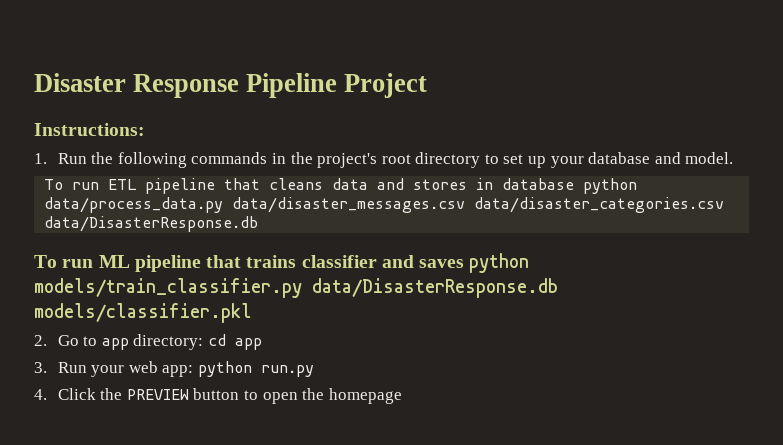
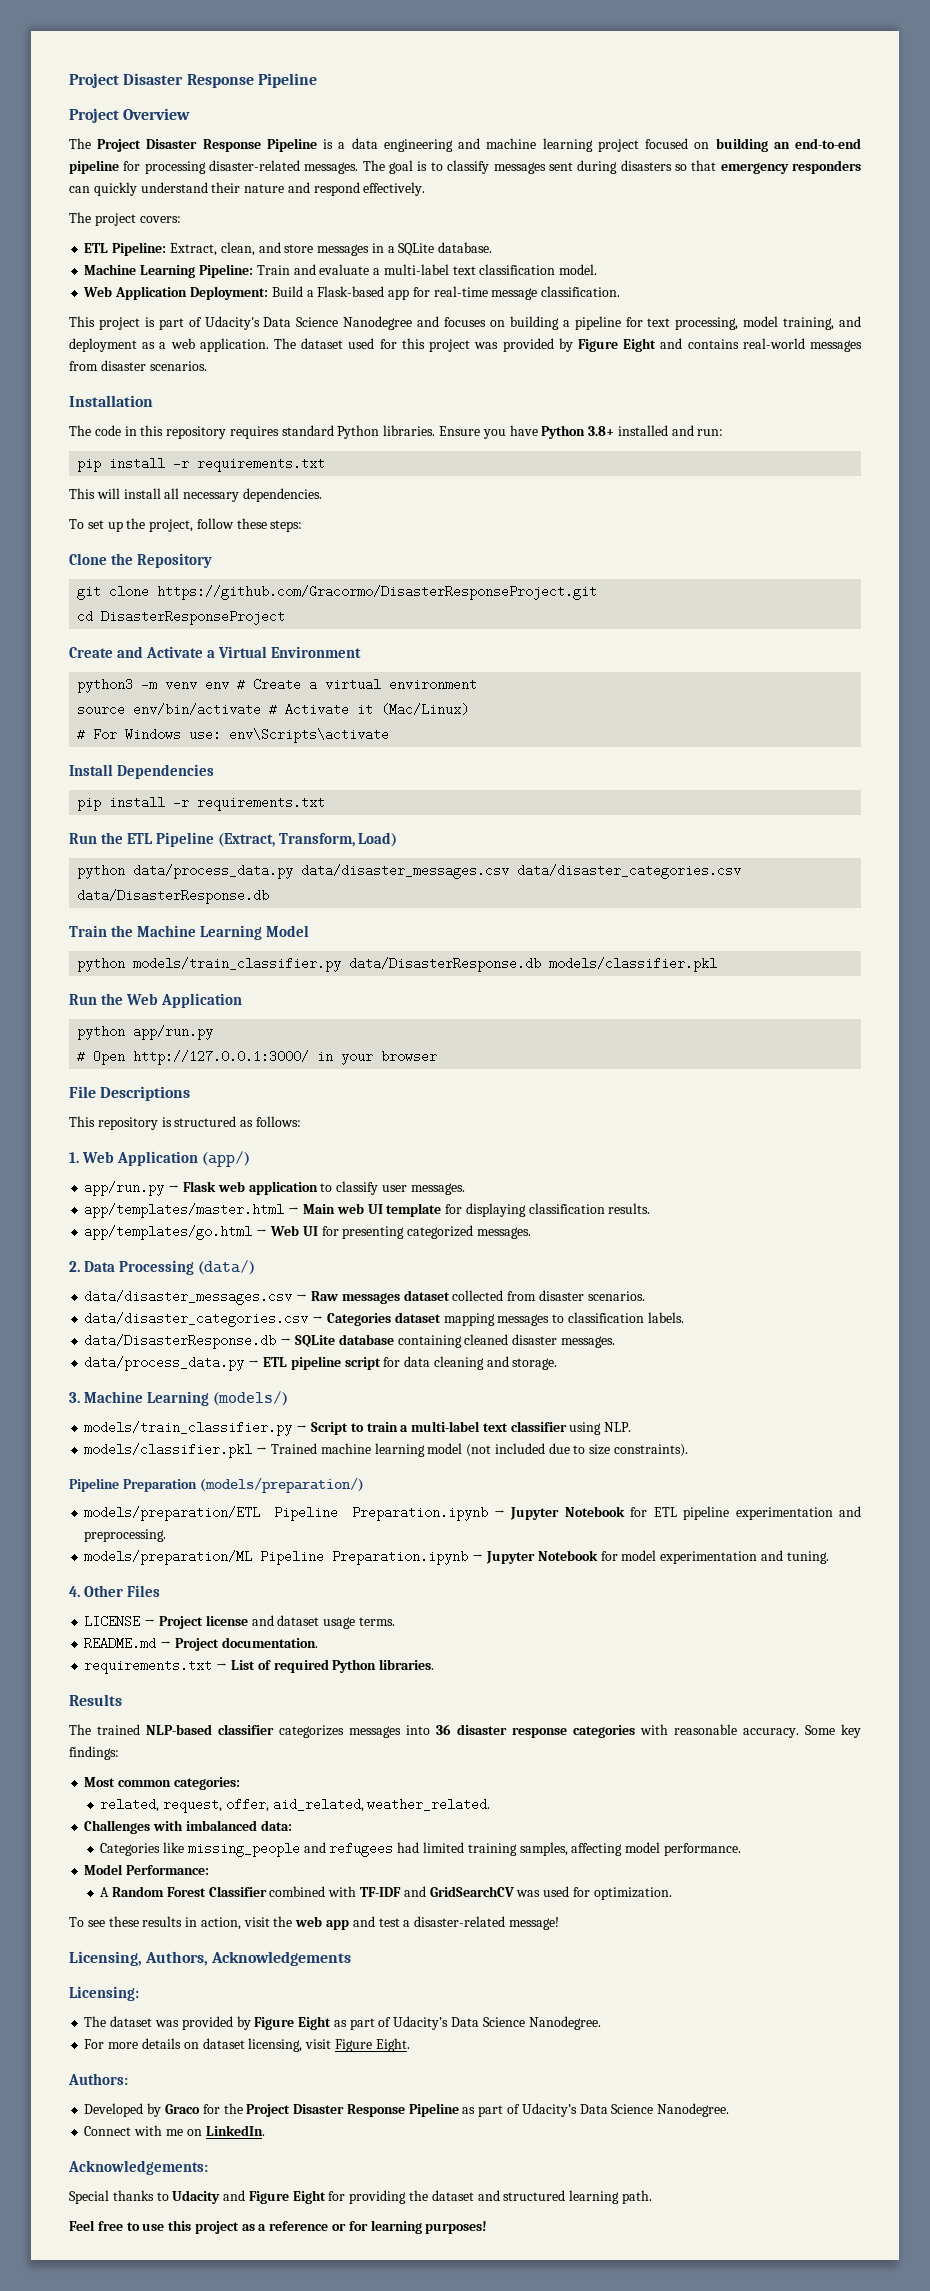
[34,73,428,98] [34,123,145,136] [34,152,734,168] [44,178,575,194] Disaster Response Pipeline Project // Instructions: // 1. Run the following commands in the project's root directory to set up your database and model. // To run ETL pipeline that cleans data and stores in database -> [69,73,317,88] [69,108,191,123] [69,138,862,152] [69,160,862,174] [69,182,426,196] [69,212,181,226] [84,242,493,256] [84,264,598,278] [83,286,621,300] [69,316,861,330] [69,338,863,352] [69,360,207,371] [69,395,153,407] [69,425,724,439] [77,457,326,472] [69,488,322,502] [69,518,303,532] [69,553,212,568] [77,585,598,600] [77,610,286,625] [69,646,361,658] [77,678,478,693] [77,703,470,716] [77,728,390,743] [69,764,214,779] [77,796,326,811] [69,832,398,847] Project Disaster Response Pipeline // Project Overview // The Project Disaster Response Pipeline is a data engineering and machine learning project focused on building an end-to-end pipeline for processing disaster-related messages. The goal is to classify messages sent during disasters so that emergency responders can quickly understand their nature and respond effectively. // The project covers: // ETL Pipeline: Extract, clean, and store messages in a SQLite database. // Machine Learning Pipeline: Train and evaluate a multi-label text classification model. // Web Application Deployment: Build a Flask-based app for real-time message classification. // This project is part of Udacity's Data Science Nanodegree and focuses on building a pipeline for text processing, model training, and deployment as a web application. The dataset used for this project was provided by Figure Eight and contains real-world messages from disaster scenarios. // Installation // The code in this repository requires standard Python libraries. Ensure you have Python 3.8+ installed and run: // pip install -r requirements.txt // This will install all necessary dependencies. // To set up the project, follow these steps: // Clone the Repository // git clone https://github.com/Gracormo/DisasterResponseProject.git // cd DisasterResponseProject // Create and Activate a Virtual Environment // python3 -m venv env # Create a virtual environment // source env/bin/activate # Activate it (Mac/Linux) // # For Windows use: env\Scripts\activate // Install Dependencies // pip install -r requirements.txt // Run the ETL Pipeline (Extract, Transform, Load) //
[34,253,530,273] [34,278,558,298] [34,303,252,323] [34,334,262,350] [34,361,314,377] [34,388,402,404] To run ML pipeline that trains classifier and saves python models/train_classifier.py data/DisasterResponse.db models/classifier.pkl // 2. Go to app directory: cd app // 3. Run your web app: python run.py // 4. Click the PREVIEW button to open the homepage -> [69,925,309,940] [77,957,718,972] [69,993,242,1008] [77,1025,214,1040] [77,1050,438,1065] [69,1086,191,1101] [69,1116,301,1130] [69,1151,250,1167] [84,1181,465,1196] [84,1203,651,1218] [84,1225,531,1240] [69,1260,255,1275] [84,1290,645,1305] [84,1312,684,1327] [84,1334,615,1349] [84,1356,558,1371] [69,1391,288,1406] [84,1421,632,1436] [84,1443,688,1458] [69,1477,364,1493] [84,1506,861,1521] [84,1529,167,1542] [84,1550,829,1565] [69,1585,160,1597] [84,1615,395,1629] [84,1637,318,1651] [84,1659,435,1674] [69,1694,122,1706] [69,1724,861,1738] [69,1746,119,1760] [84,1777,240,1790] [100,1798,491,1813] [84,1820,292,1834] [100,1842,741,1857] [84,1864,210,1875] [100,1886,672,1900] [69,1916,559,1930] [69,1951,352,1966] [69,1986,139,2001] [84,2016,601,2030] [84,2038,410,2052] [68,2073,128,2085] [84,2103,730,2117] [84,2125,265,2136] [68,2160,208,2175] [69,2190,652,2204] [69,2220,488,2234] Train the Machine Learning Model // python models/train_classifier.py data/DisasterResponse.db models/classifier.pkl // Run the Web Application // python app/run.py // # Open http://127.0.0.1:3000/ in your browser // File Descriptions // This repository is structured as follows: // 1. Web Application (app/) // app/run.py → Flask web application to classify user messages. // app/templates/master.html → Main web UI template for displaying classification results. // app/templates/go.html → Web UI for presenting categorized messages. // 2. Data Processing (data/) // data/disaster_messages.csv → Raw messages dataset collected from disaster scenarios. // data/disaster_categories.csv → Categories dataset mapping messages to classification labels. // data/DisasterResponse.db → SQLite database containing cleaned disaster messages. // data/process_data.py → ETL pipeline script for data cleaning and storage. // 3. Machine Learning (models/) // models/train_classifier.py → Script to train a multi-label text classifier using NLP. // models/classifier.pkl → Trained machine learning model (not included due to size constraints). // Pipeline Preparation (models/preparation/) // models/preparation/ETL Pipeline Preparation.ipynb → Jupyter Notebook for ETL pipeline experimentation and preprocessing. // models/preparation/ML Pipeline Preparation.ipynb → Jupyter Notebook for model experimentation and tuning. // 4. Other Files // LICENSE → Project license and dataset usage terms. // README.md → Project documentation. // requirements.txt → List of required Python libraries. // Results // The trained NLP-based classifier categorizes messages into 36 disaster response categories with reasonable accuracy. Some key findings: // Most common categories: // related, request, offer, aid_related, weather_related. // Challenges with imbalanced data: // Categories like missing_people and refugees had limited training samples, affecting model performance. // Model Performance: // A Random Forest Classifier combined with TF-IDF and GridSearchCV was used for optimization. // To see these results in action, visit the web app and test a disaster-related message! // Licensing, Authors, Acknowledgements // Licensing: // The dataset was provided by Figure Eight as part of Udacity’s Data Science Nanodegree. // For more details on dataset licensing, visit Figure Eight. // Authors: // Developed by Graco for the Project Disaster Response Pipeline as part of Udacity’s Data Science Nanodegree. // Connect with me on LinkedIn. // Acknowledgements: // Special thanks to Udacity and Figure Eight for providing the dataset and structured learning path. // Feel free to use this project as a reference or for learning purposes!

